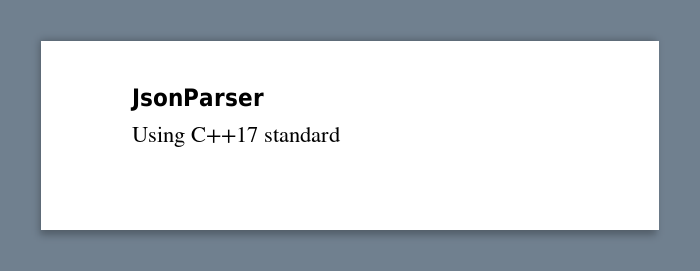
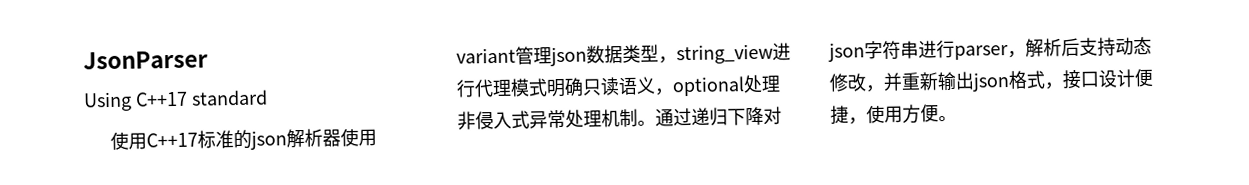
(342, 134) none -> [109,128,377,151] [456,42,791,67] [456,74,781,98] [457,106,782,130] [828,36,1152,62] [829,68,1153,93] [830,104,957,125] // 使用C++17标准的json解析器使用variant管理json数据类型，string_view进行代理模式明确只读语义，optional处理非侵入式异常处理机制。通过递归下降对json字符串进行parser，解析后支持动态修改，并重新输出json格式，接口设计便捷，使用方便。

